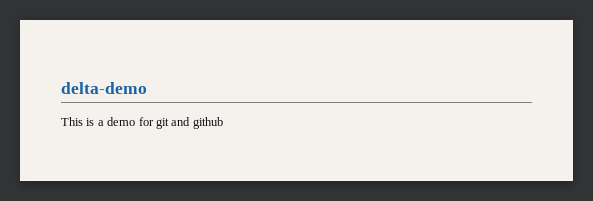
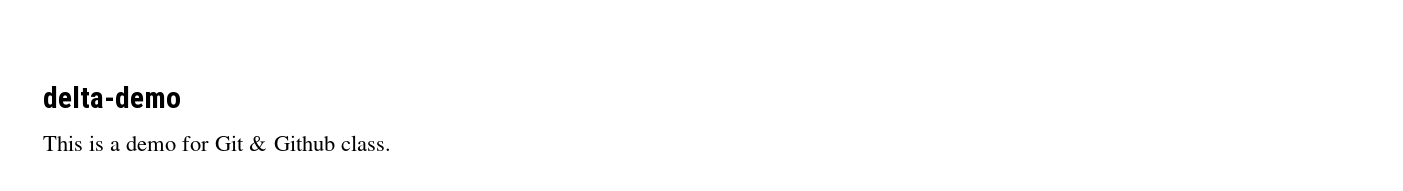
[155,117,223,129] git and github -> [215,135,391,151] Git & Github class.

